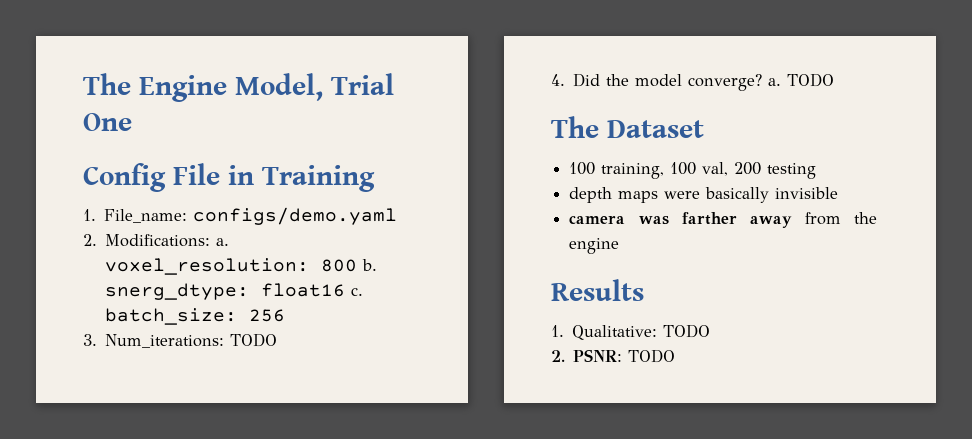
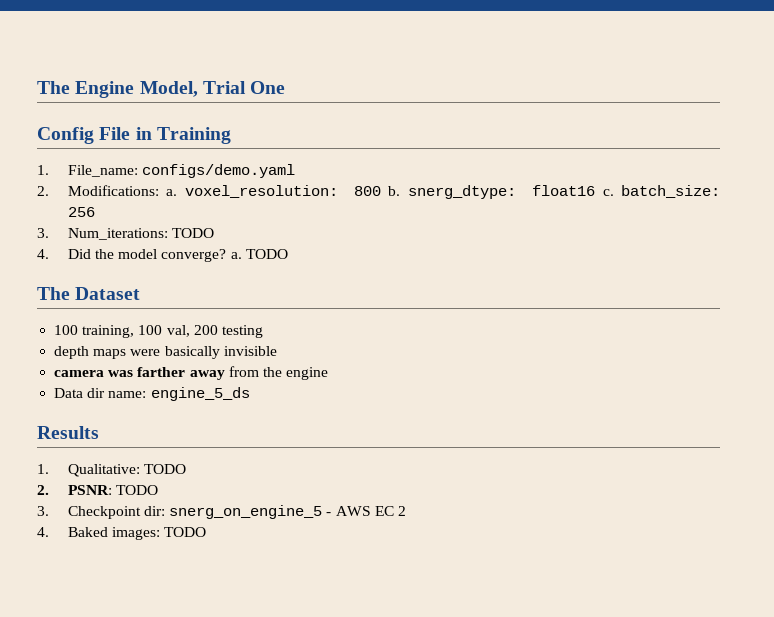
(620, 246) none -> [54,387,250,401] // Data dir name: engine_5_ds
(676, 356) none -> [37,505,406,519] [37,527,207,540] // 3. Checkpoint dir: snerg_on_engine_5 - AWS EC 2 // 4. Baked images: TODO

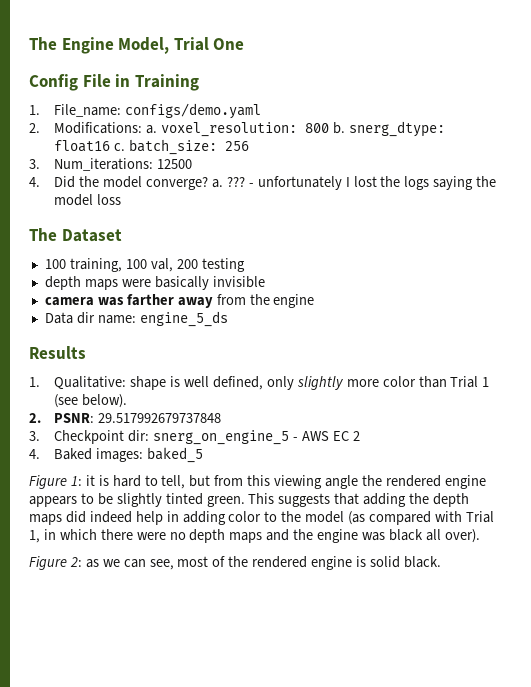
[172,228,215,238] TODO -> [157,159,193,169] 12500
[245,249,288,259] TODO -> [226,176,497,190] [54,194,122,206] ??? - unfortunately I lost the logs saying the model loss
[144,464,187,474] TODO -> [130,376,490,390] [54,394,128,408] shape is well defined, only slightly more color than Trial 1 (see below).
[116,485,159,495] TODO -> [98,413,222,423] 29.517992679737848
[164,527,207,537] TODO -> [147,447,204,463] [29,475,486,489] [29,493,470,507] [29,511,494,525] [29,529,480,543] [29,556,441,570] baked_5 // Figure 1: it is hard to tell, but from this viewing angle the rendered engine appears to be slightly tinted green. This suggests that adding the depth maps did indeed help in adding color to the model (as compared with Trial 1, in which there were no depth maps and the engine was black all over). // Figure 2: as we can see, most of the rendered engine is solid black.

